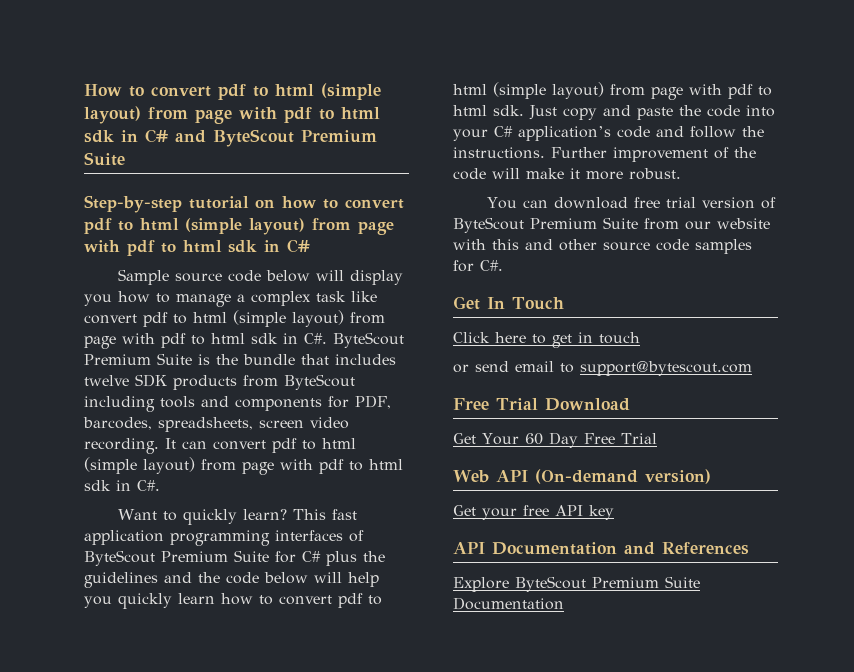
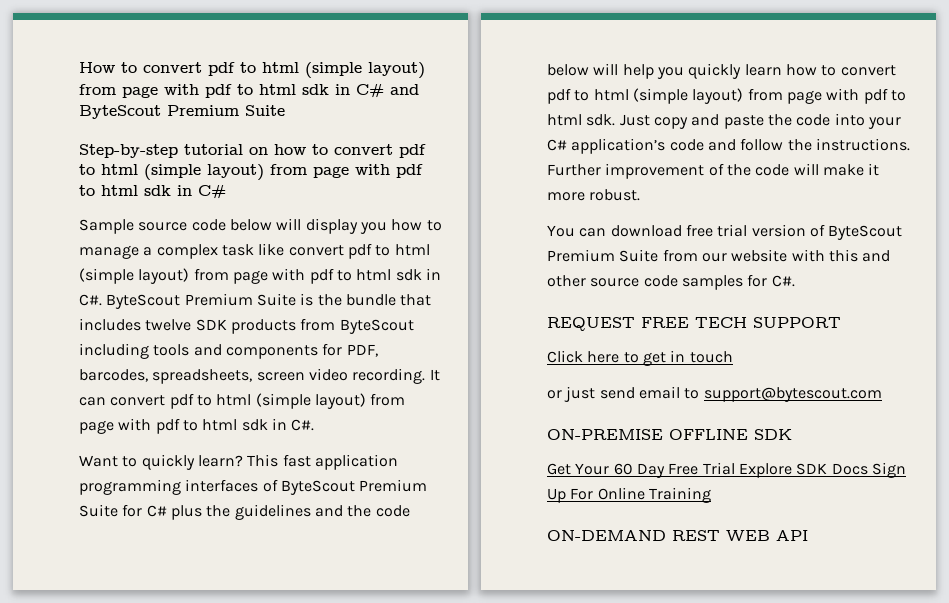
[453,296,564,310] Get In Touch -> [547,317,841,331] REQUEST FREE TECH SUPPORT
(469, 368) none -> [564,386,596,402] just
[453,398,630,411] Free Trial Download -> [547,429,792,440] ON-PREMISE OFFLINE SDK
[453,469,711,484] [453,505,614,520] [453,542,749,555] [453,576,700,592] [453,597,564,610] // Web API (On-demand version) // Get your free API key // API Documentation and References // Explore ByteScout Premium Suite Documentation -> [738,462,906,478] [547,487,711,503] [547,530,808,541] Explore SDK Docs Sign Up For Online Training // ON-DEMAND REST WEB API

